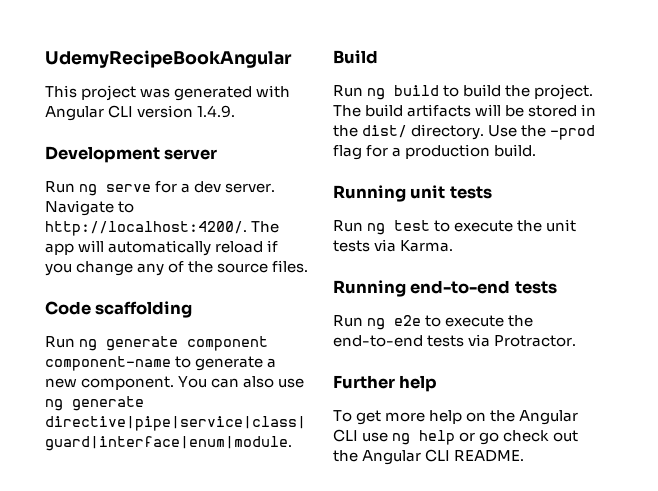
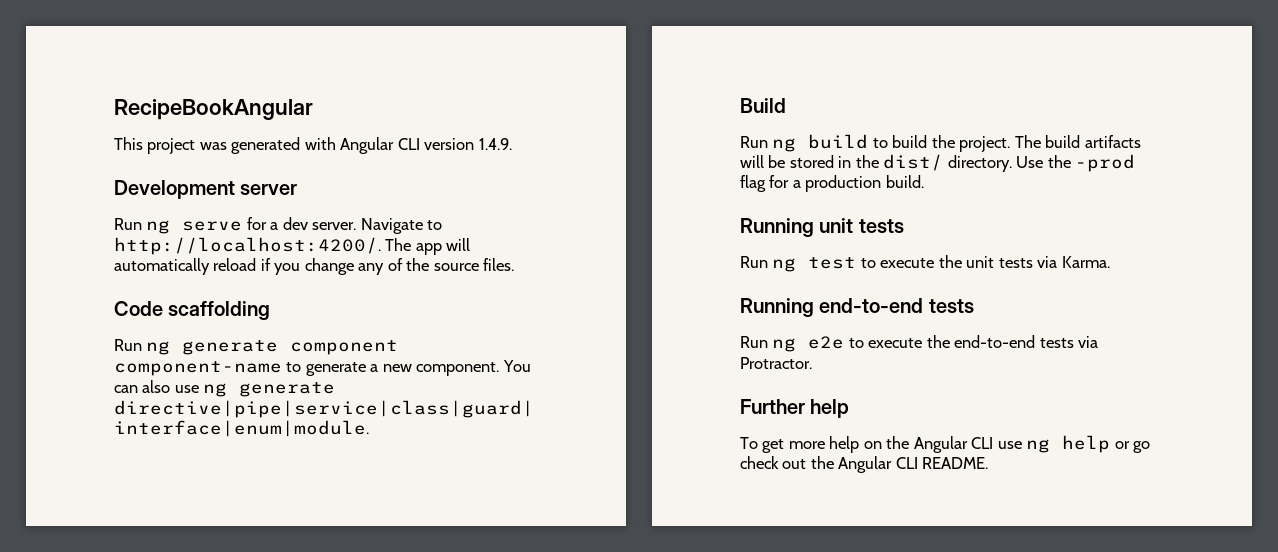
[45,50,292,68] UdemyRecipeBookAngular -> [114,99,313,120] RecipeBookAngular

